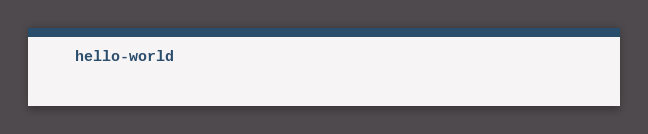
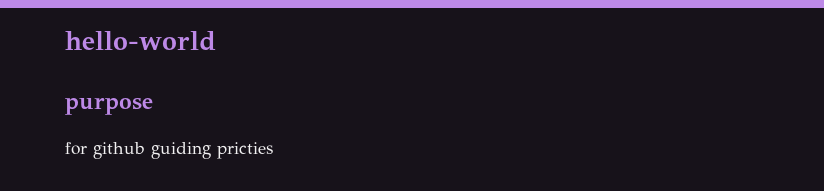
(174, 55) none -> [65,97,153,115] [65,142,273,159] // purpose // for github guiding pricties

